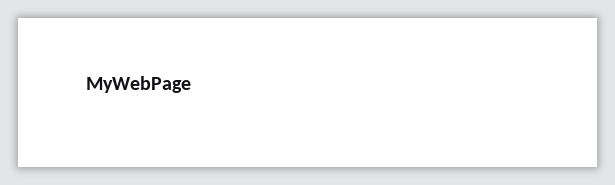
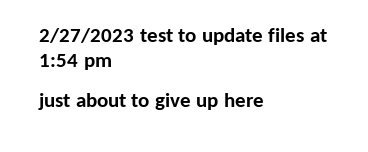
[86,76,191,93] MyWebPage -> [39,28,327,45] [39,54,112,70] [38,93,264,110] 2/27/2023 test to update files at 1:54 pm // just about to give up here

